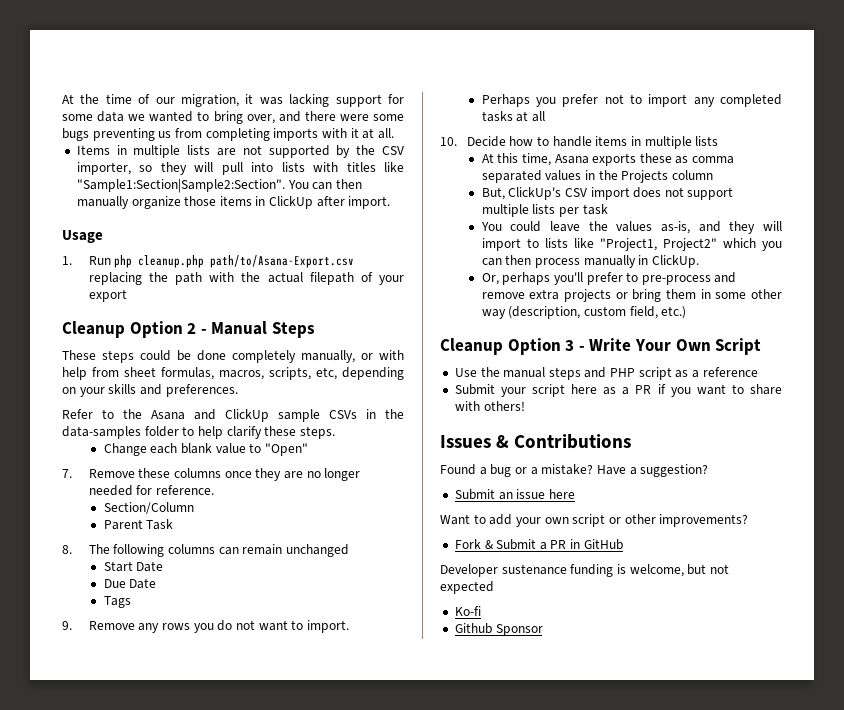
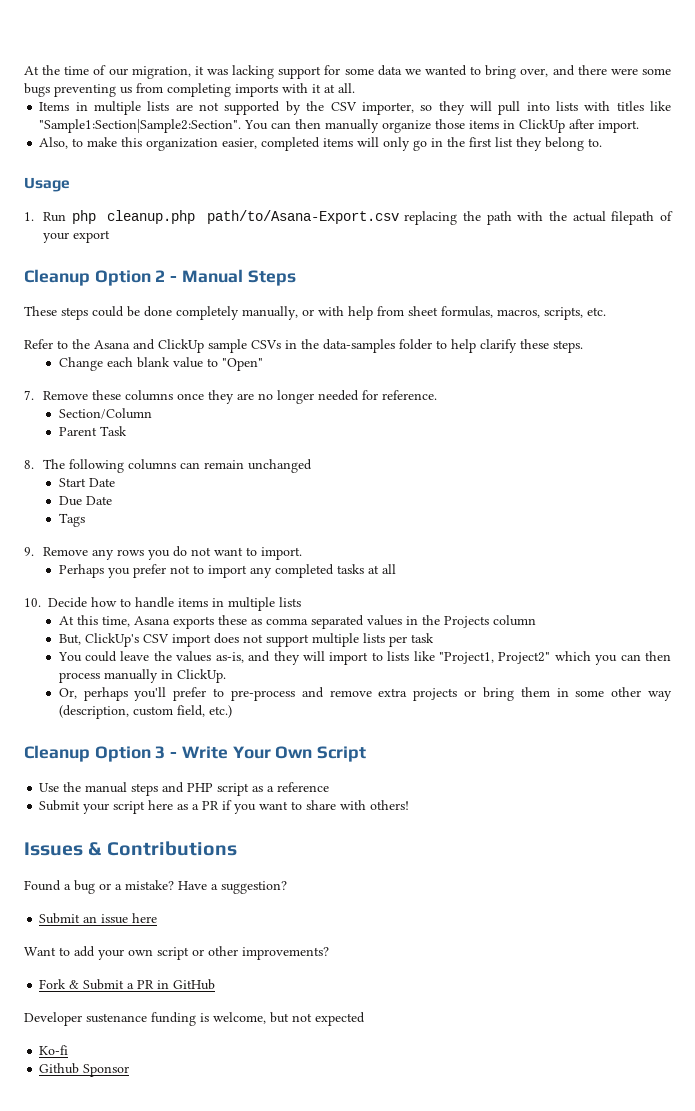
(391, 202) none -> [39,137,603,151] // Also, to make this organization easier, completed items will only go in the first list they belong to.
[316,367,404,380] [62,384,238,397] etc, depending on your skills and preferences. -> [587,307,606,316] etc.

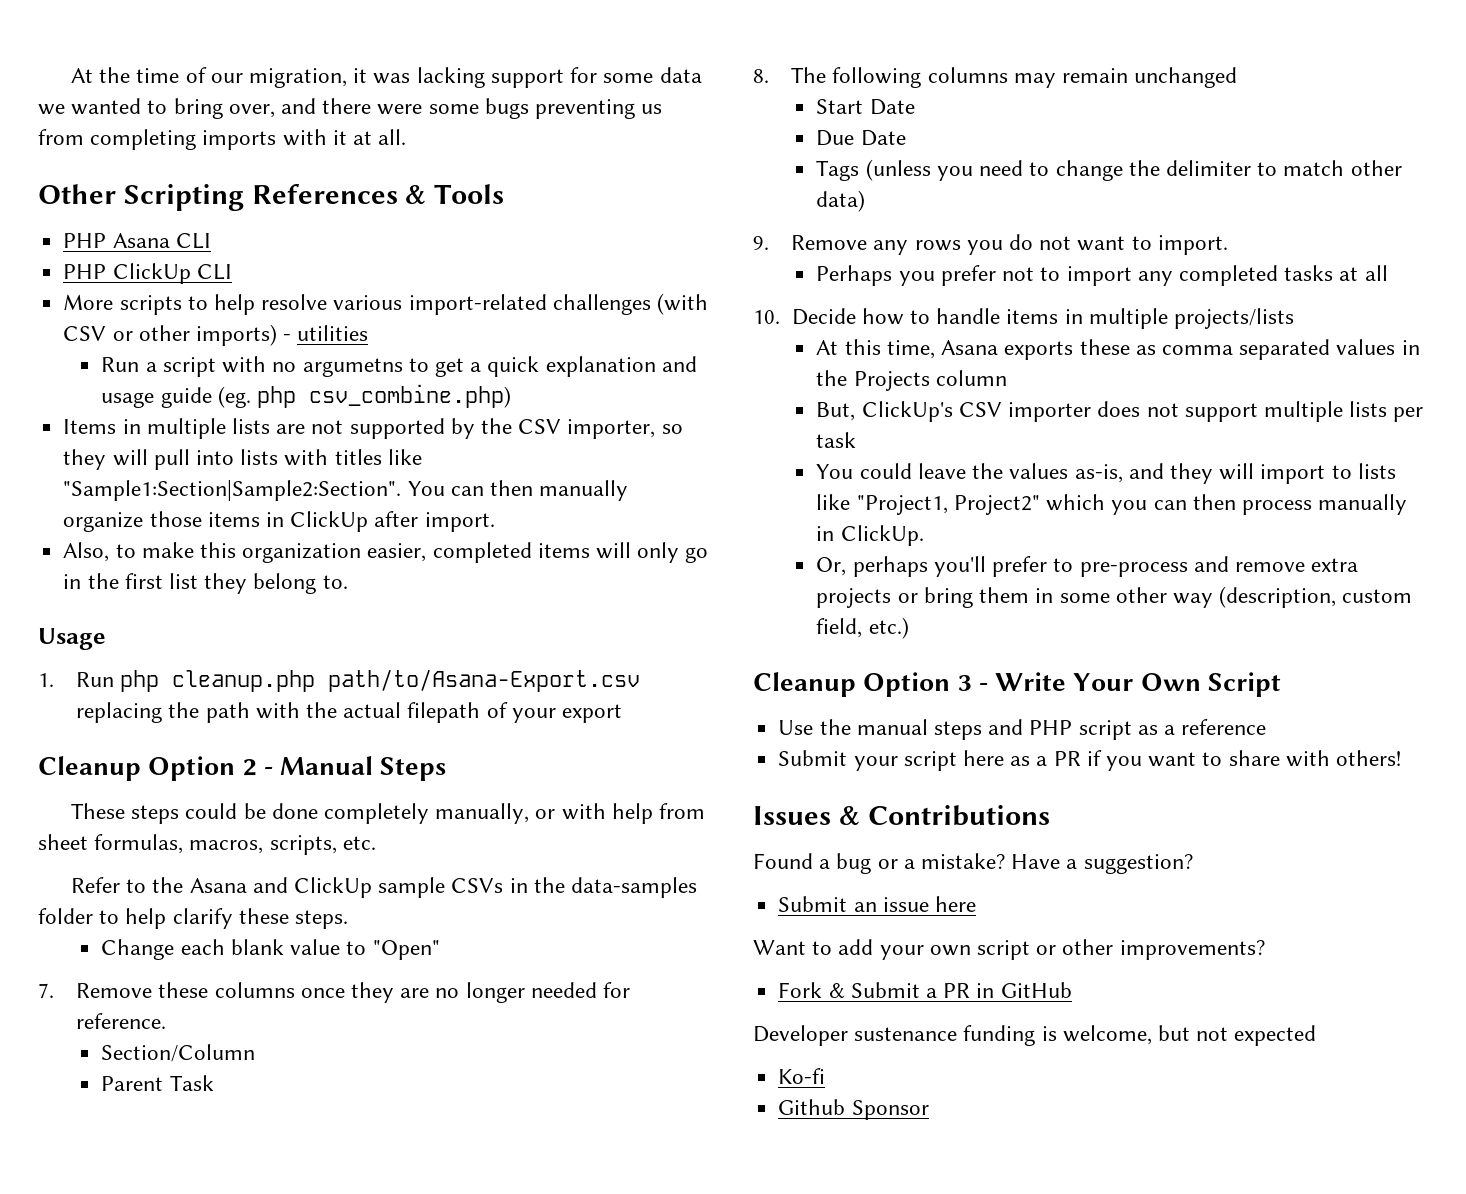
(355, 88) none -> [38,184,505,211] [63,233,211,249] [63,263,232,284] [63,293,708,315] [63,324,369,346] [101,356,697,377] [101,384,512,408] // Other Scripting References & Tools // PHP Asana CLI // PHP ClickUp CLI // More scripts to help resolve various import-related challenges (with CSV or other imports) - utilities // Run a script with no argumetns to get a quick explanation and usage guide (eg. php csv_combine.php)
[180,462,201,469] can -> [1013,73,1056,88] may
(85, 520) none -> [865,159,1402,181] [816,190,866,212] (unless you need to change the delimiter to match other data)
[279,597,301,607] lists -> [1173,308,1294,329] projects/lists
[171,634,211,647] import -> [1008,402,1092,422] importer

